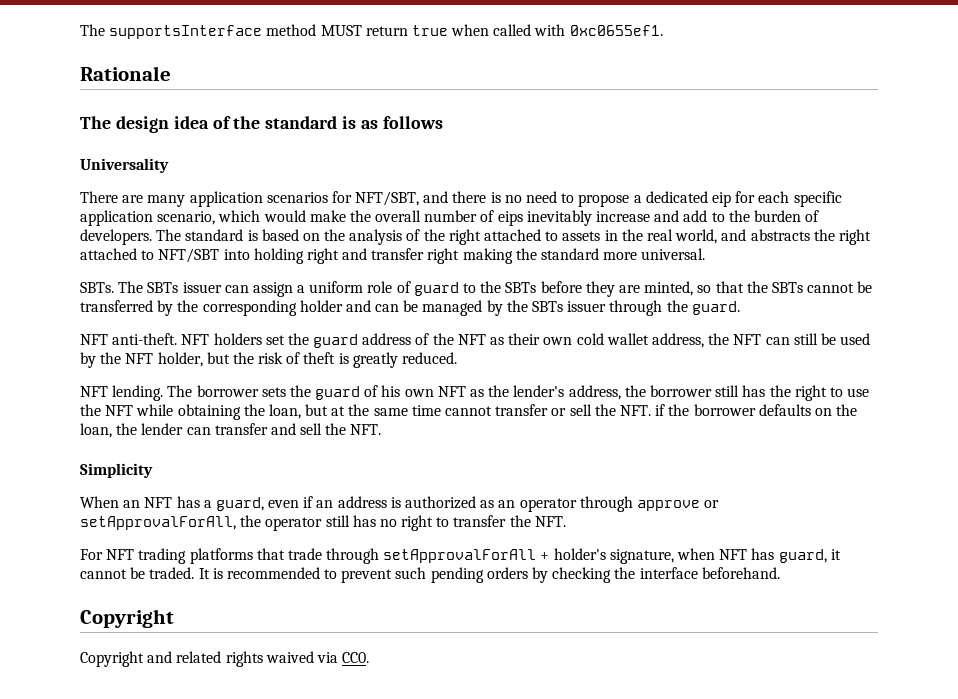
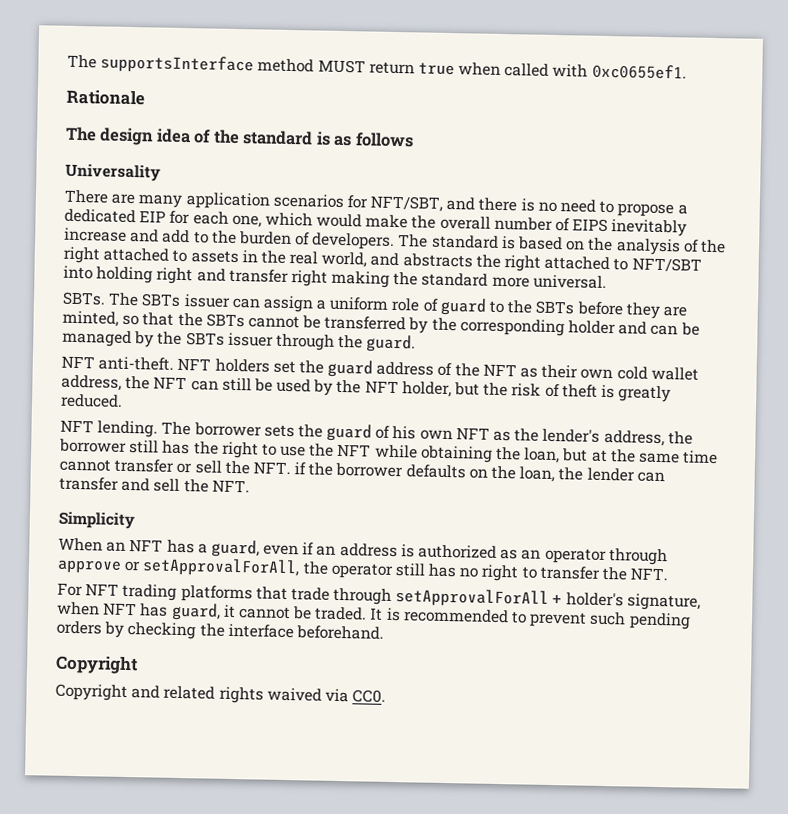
[711,192,731,207] eip -> [139,210,167,223] EIP
[793,191,842,207] [80,210,216,226] specific application scenario, -> [231,214,262,228] one,
[497,211,523,226] eips -> [572,218,609,233] EIPS

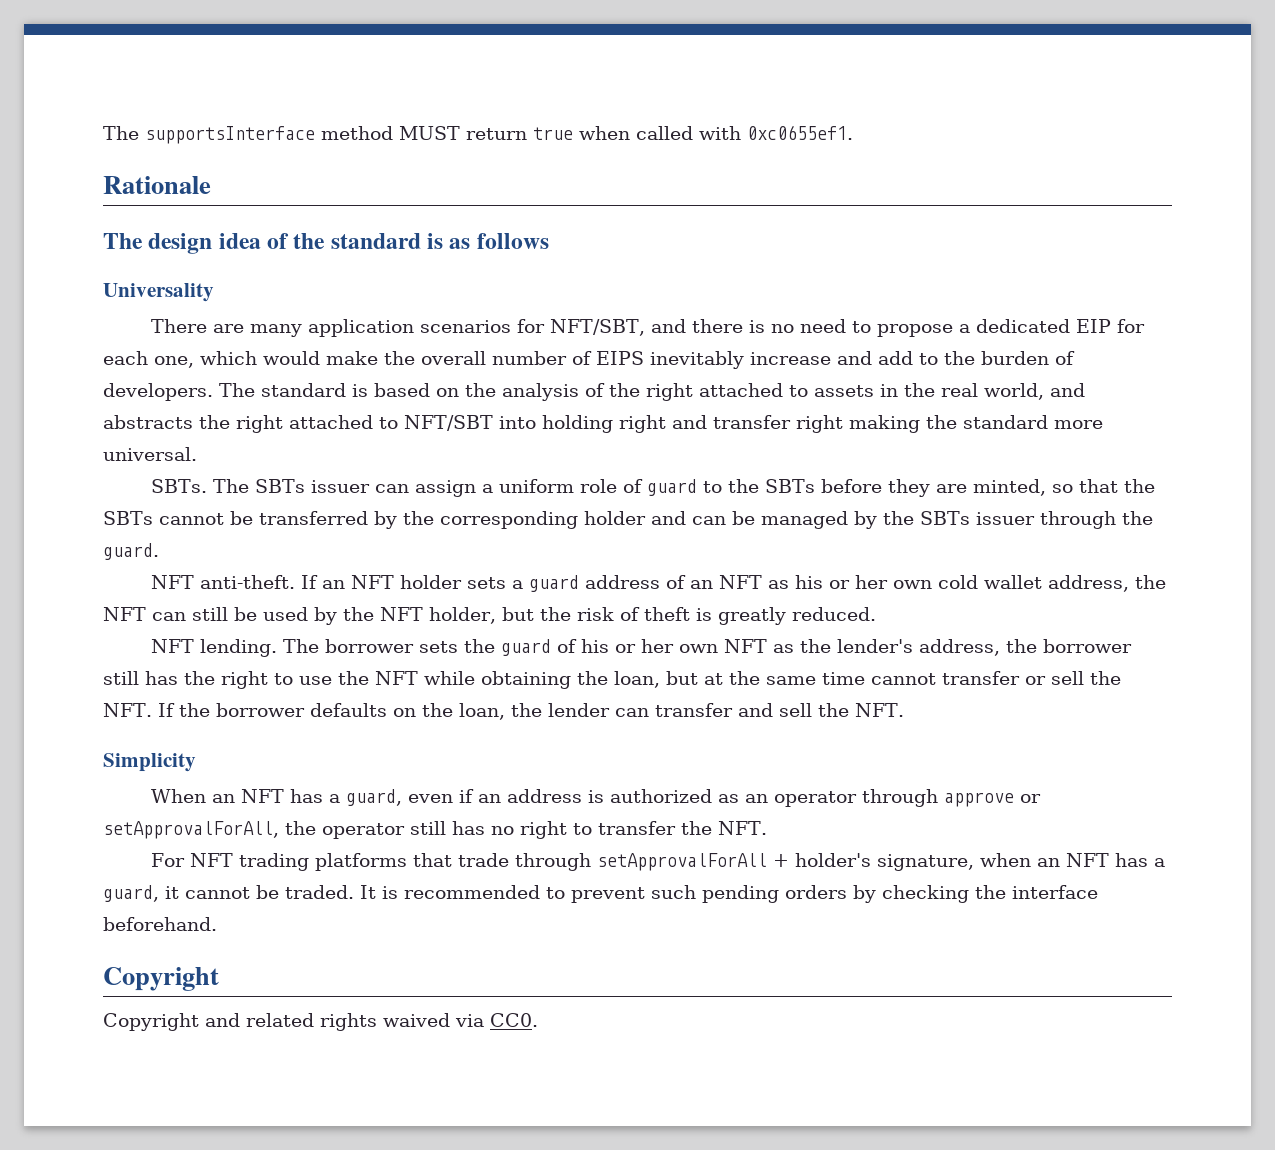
[177,357,324,374] NFT holders set the -> [301,575,524,589] If an NFT holder sets a
[454,363,579,379] the NFT as their -> [690,575,889,589] an NFT as his or her
(417, 432) none -> [615,639,675,653] or her
[294,462,307,475] if -> [157,703,175,717] If
[103,602,169,617] NFT has -> [1037,853,1166,867] an NFT has a

